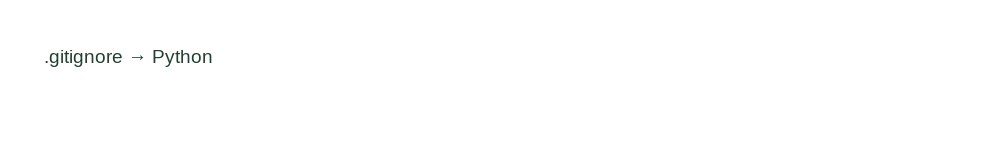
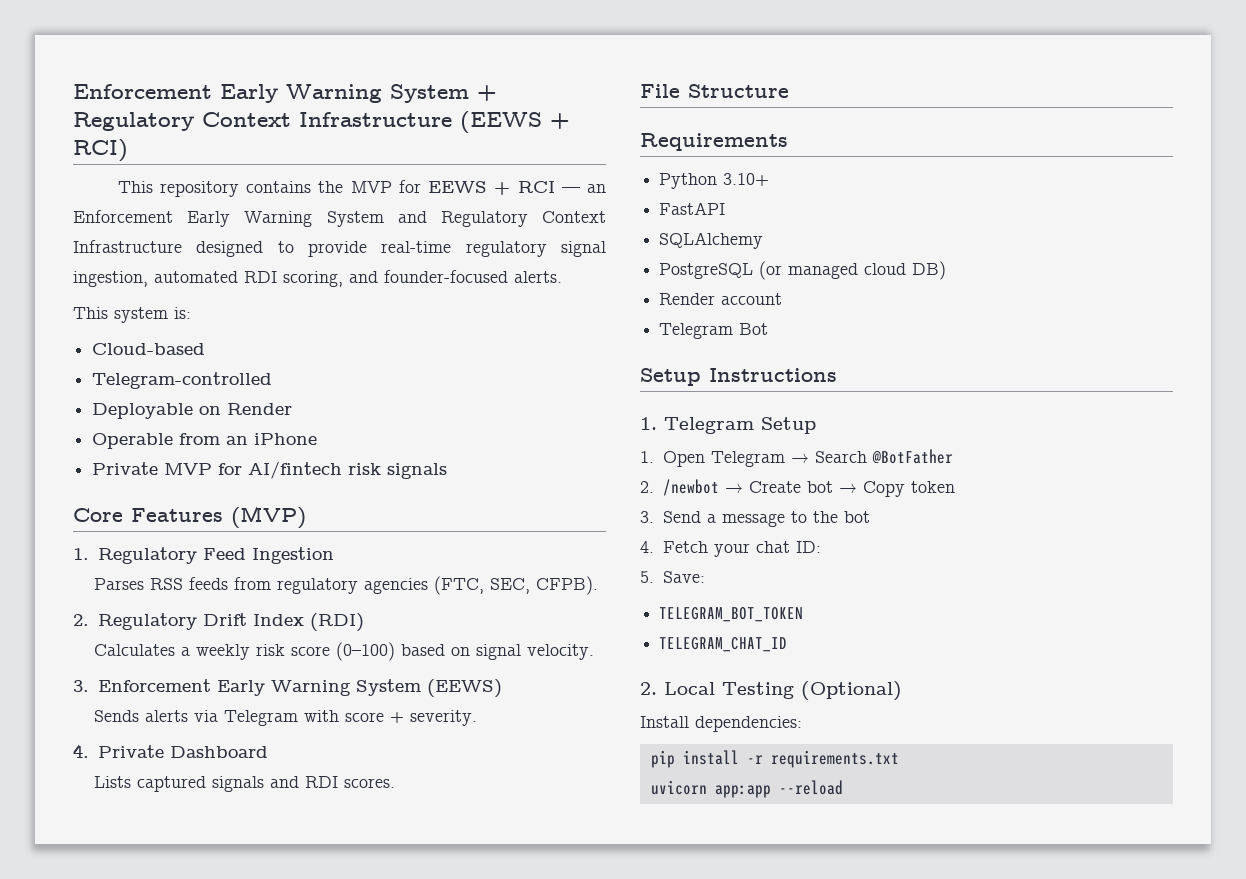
[44,50,214,67] .gitignore → Python -> [73,84,497,103] [73,111,570,133] [73,139,128,162] [117,180,607,197] [73,210,606,227] [73,240,606,257] [73,270,562,287] [73,307,191,323] [92,343,206,355] [92,372,273,389] [92,403,293,419] [92,433,318,449] [92,461,448,479] [73,506,306,529] [73,547,334,564] [94,576,599,595] [73,613,364,632] [94,642,595,661] [73,679,502,698] [94,710,478,726] [73,744,268,758] [94,776,396,792] [640,84,789,98] [640,133,788,151] [659,173,770,189] [659,202,726,215] [659,232,764,249] [659,261,947,280] [659,293,783,305] [659,323,769,339] [640,368,837,386] [640,417,816,434] [640,449,953,467] [640,479,955,497] [640,511,870,527] [640,541,821,557] [640,571,705,583] [659,607,804,622] [659,637,788,652] [640,681,902,701] [640,716,802,732] [650,750,899,768] [650,780,843,798] Enforcement Early Warning System + Regulatory Context Infrastructure (EEWS + RCI) // This repository contains the MVP for EEWS + RCI — an Enforcement Early Warning System and Regulatory Context Infrastructure designed to provide real‑time regulatory signal ingestion, automated RDI scoring, and founder‑focused alerts. // This system is: // Cloud‑based // Telegram‑controlled // Deployable on Render // Operable from an iPhone // Private MVP for AI/fintech risk signals // Core Features (MVP) // 1. Regulatory Feed Ingestion // Parses RSS feeds from regulatory agencies (FTC, SEC, CFPB). // 2. Regulatory Drift Index (RDI) // Calculates a weekly risk score (0–100) based on signal velocity. // 3. Enforcement Early Warning System (EEWS) // Sends alerts via Telegram with score + severity. // 4. Private Dashboard // Lists captured signals and RDI scores. // File Structure // Requirements // Python 3.10+ // FastAPI // SQLAlchemy // PostgreSQL (or managed cloud DB) // Render account // Telegram Bot // Setup Instructions // 1. Telegram Setup // 1. Open Telegram → Search @BotFather // 2. /newbot → Create bot → Copy token // 3. Send a message to the bot // 4. Fetch your chat ID: // 5. Save: // TELEGRAM_BOT_TOKEN // TELEGRAM_CHAT_ID // 2. Local Testing (Optional) // Install dependencies: // pip install -r requirements.txt // uvicorn app:app --reload

